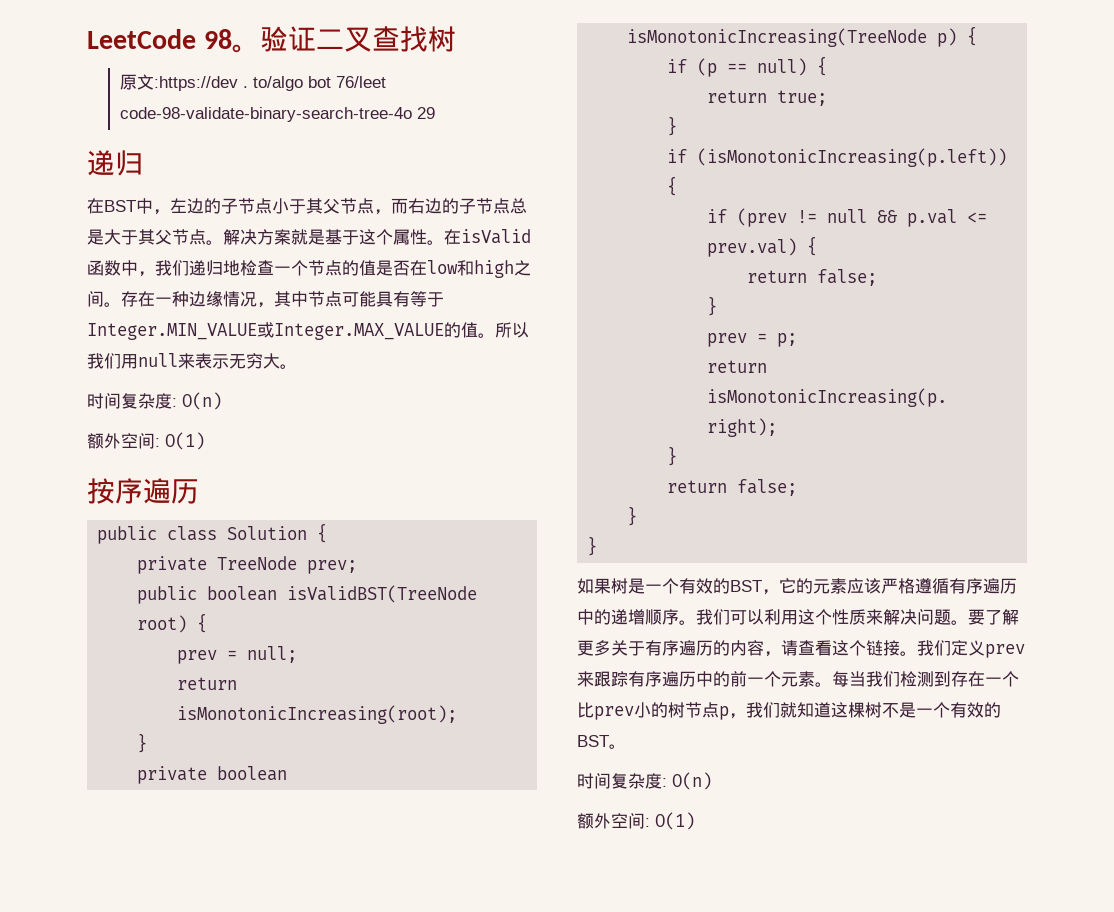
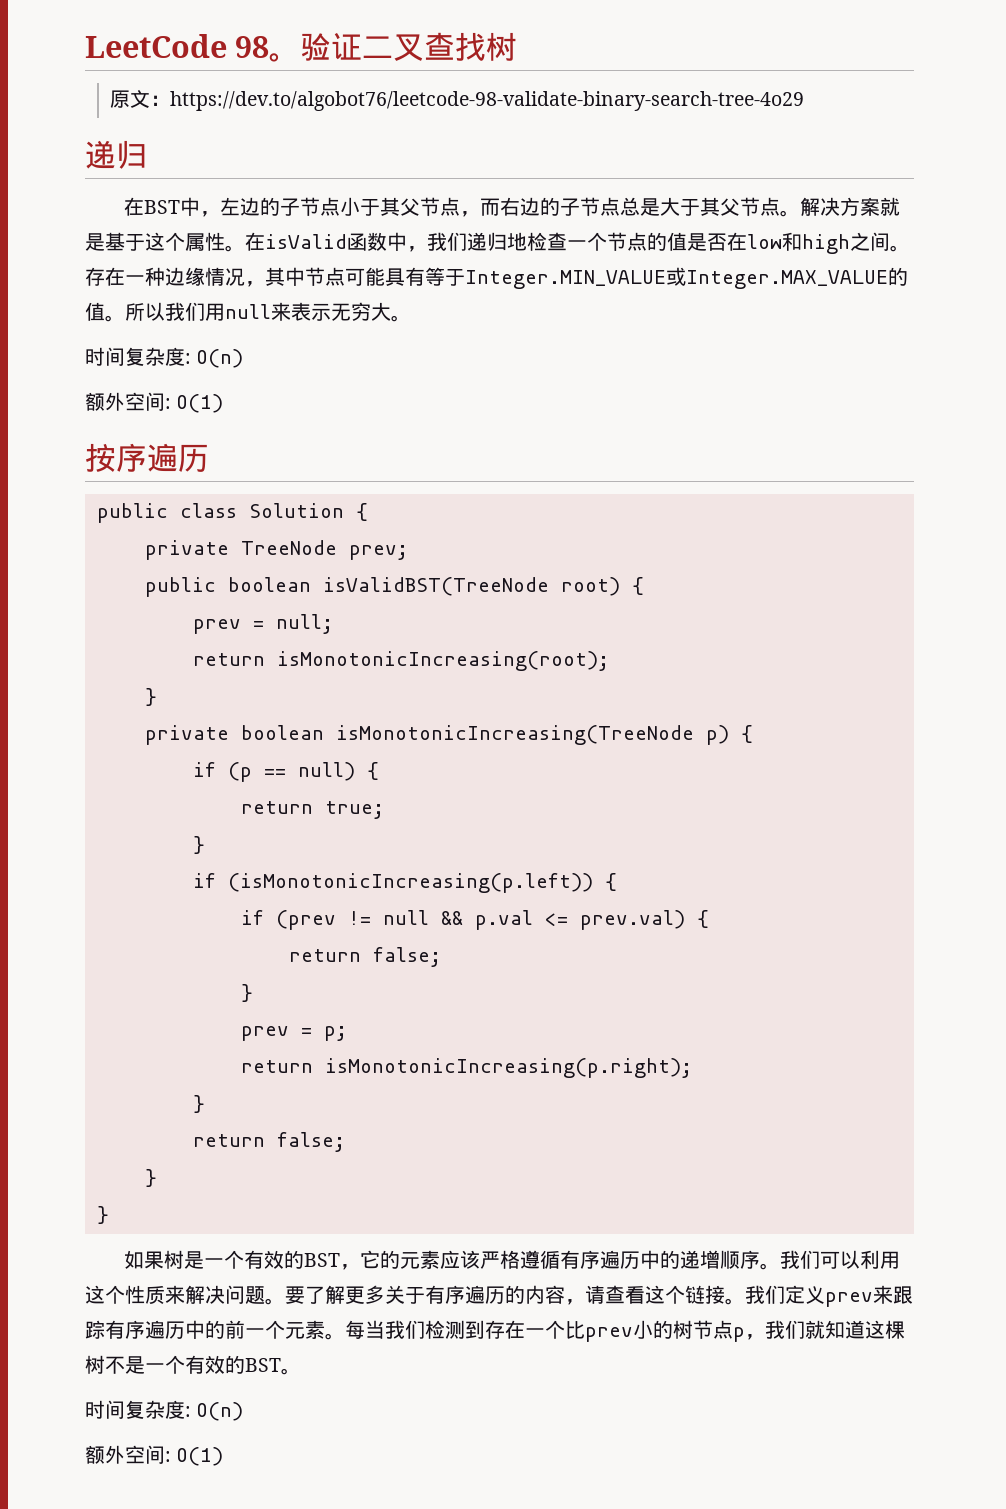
[153,76,386,91] [119,107,435,122] :https://dev . to/algo bot 76/leet code-98-validate-binary-search-tree-4o 29 -> [150,91,805,111] ：https://dev.to/algobot76/leetcode-98-validate-binary-search-tree-4o29

